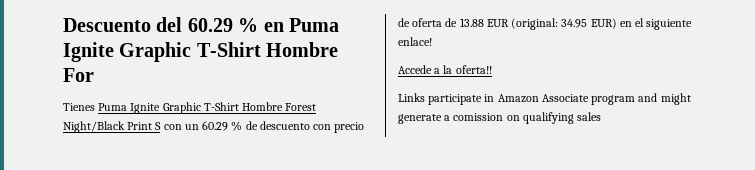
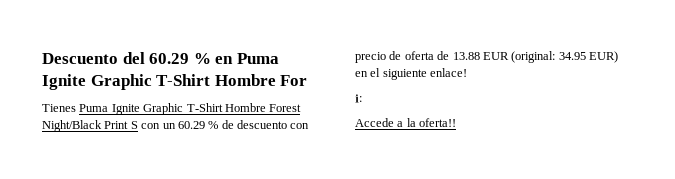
(432, 41) none -> [355,94,362,103] // ℹ:
[398,93,691,105] [398,112,602,124] // Links participate in Amazon Associate program and might generate a comission on qualifying sales -> (457, 122) none

